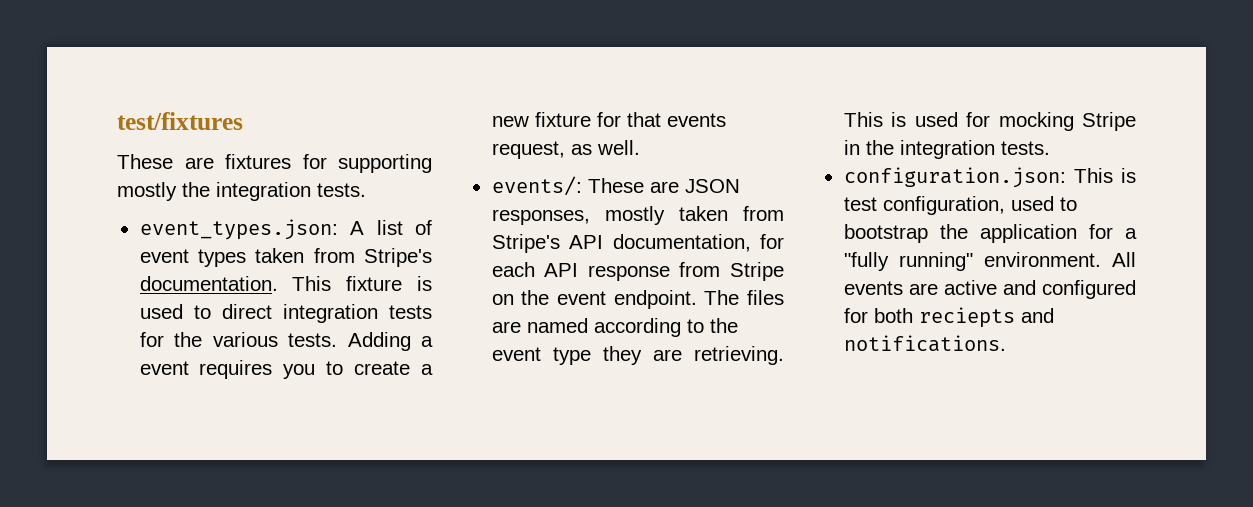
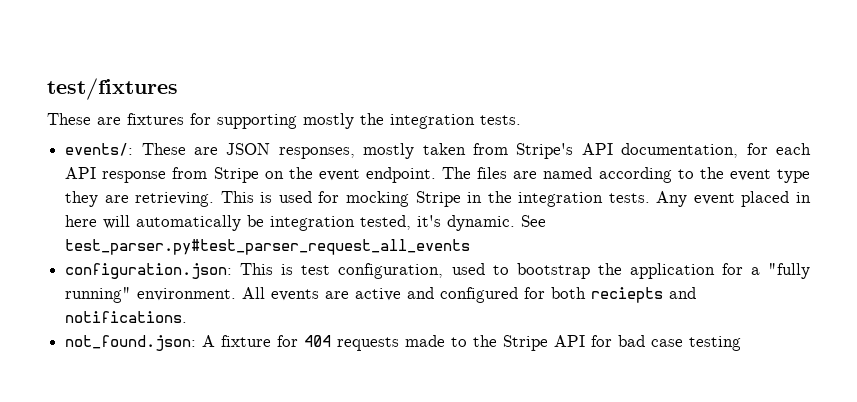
[139,219,432,240] [139,248,432,267] [139,276,432,291] [139,304,432,323] [139,332,433,351] [139,360,433,379] [491,112,726,127] [491,140,640,159] // event_types.json: A list of event types taken from Stripe's documentation. This fixture is used to direct integration tests for the various tests. Adding a event requires you to create a new fixture for that events request, as well. -> (521, 120) none
(1050, 148) none -> [656,191,812,207] [65,215,547,231] [65,239,471,255] Any event placed in here will automatically be integration tested, it's dynamic. See test_parser.py#test_parser_request_all_events
(1006, 343) none -> [65,335,742,351] // not_found.json: A fixture for 404 requests made to the Stripe API for bad case testing

